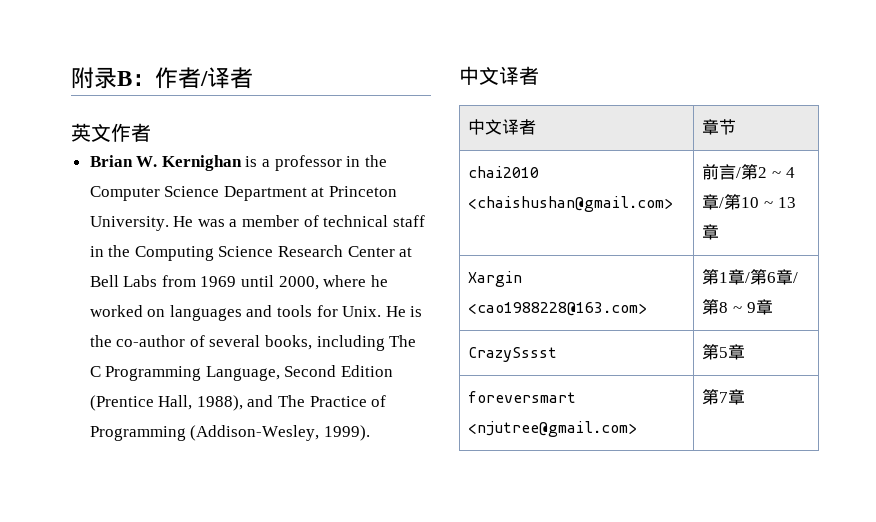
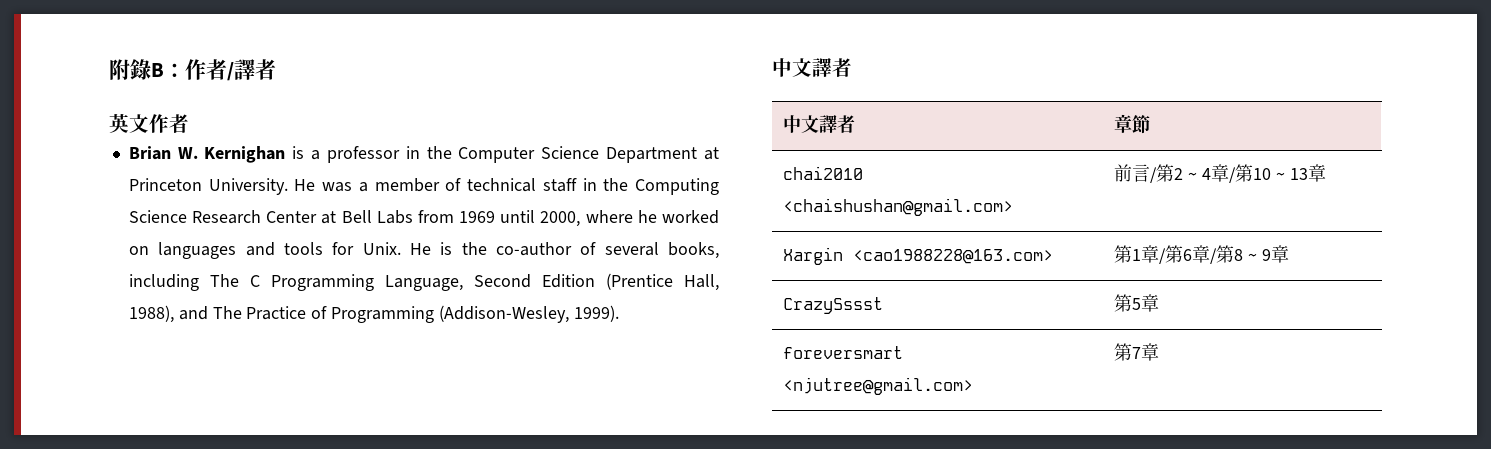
[94,67,117,89] 录 -> [130,59,151,80] 錄
[207,67,230,89] 译 -> [234,59,255,80] 譯
[499,66,519,85] 译 -> [812,58,832,77] 譯
[502,119,520,135] 译 -> [819,115,838,133] 譯
[719,119,737,135] 节 -> [1132,115,1151,134] 節

